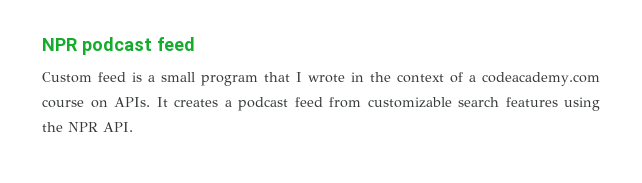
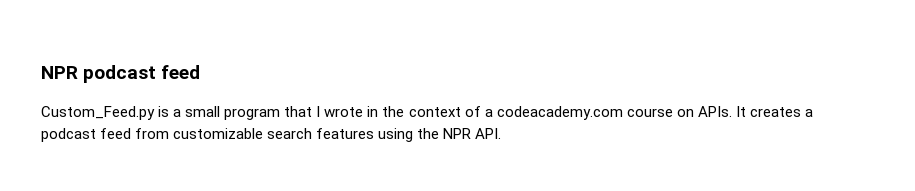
[42,72,127,83] Custom feed -> [41,106,155,120] Custom_Feed.py

